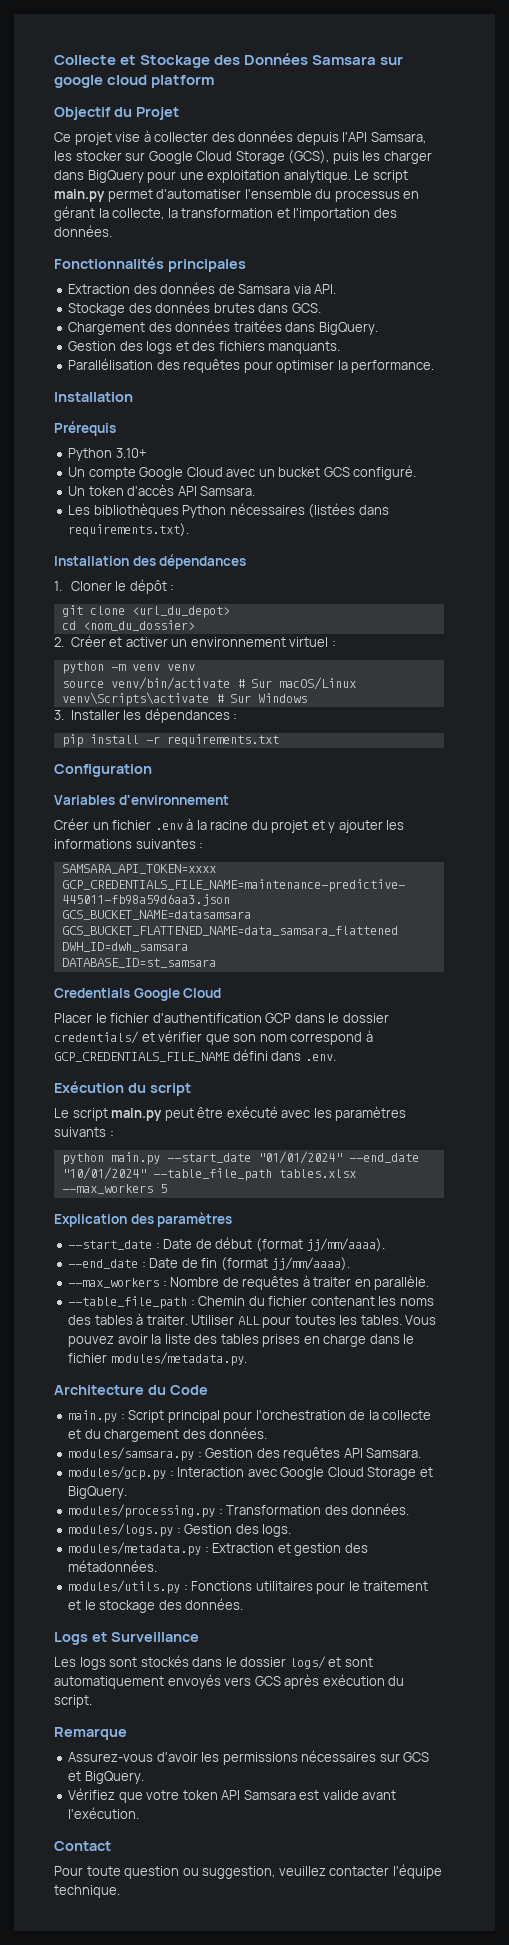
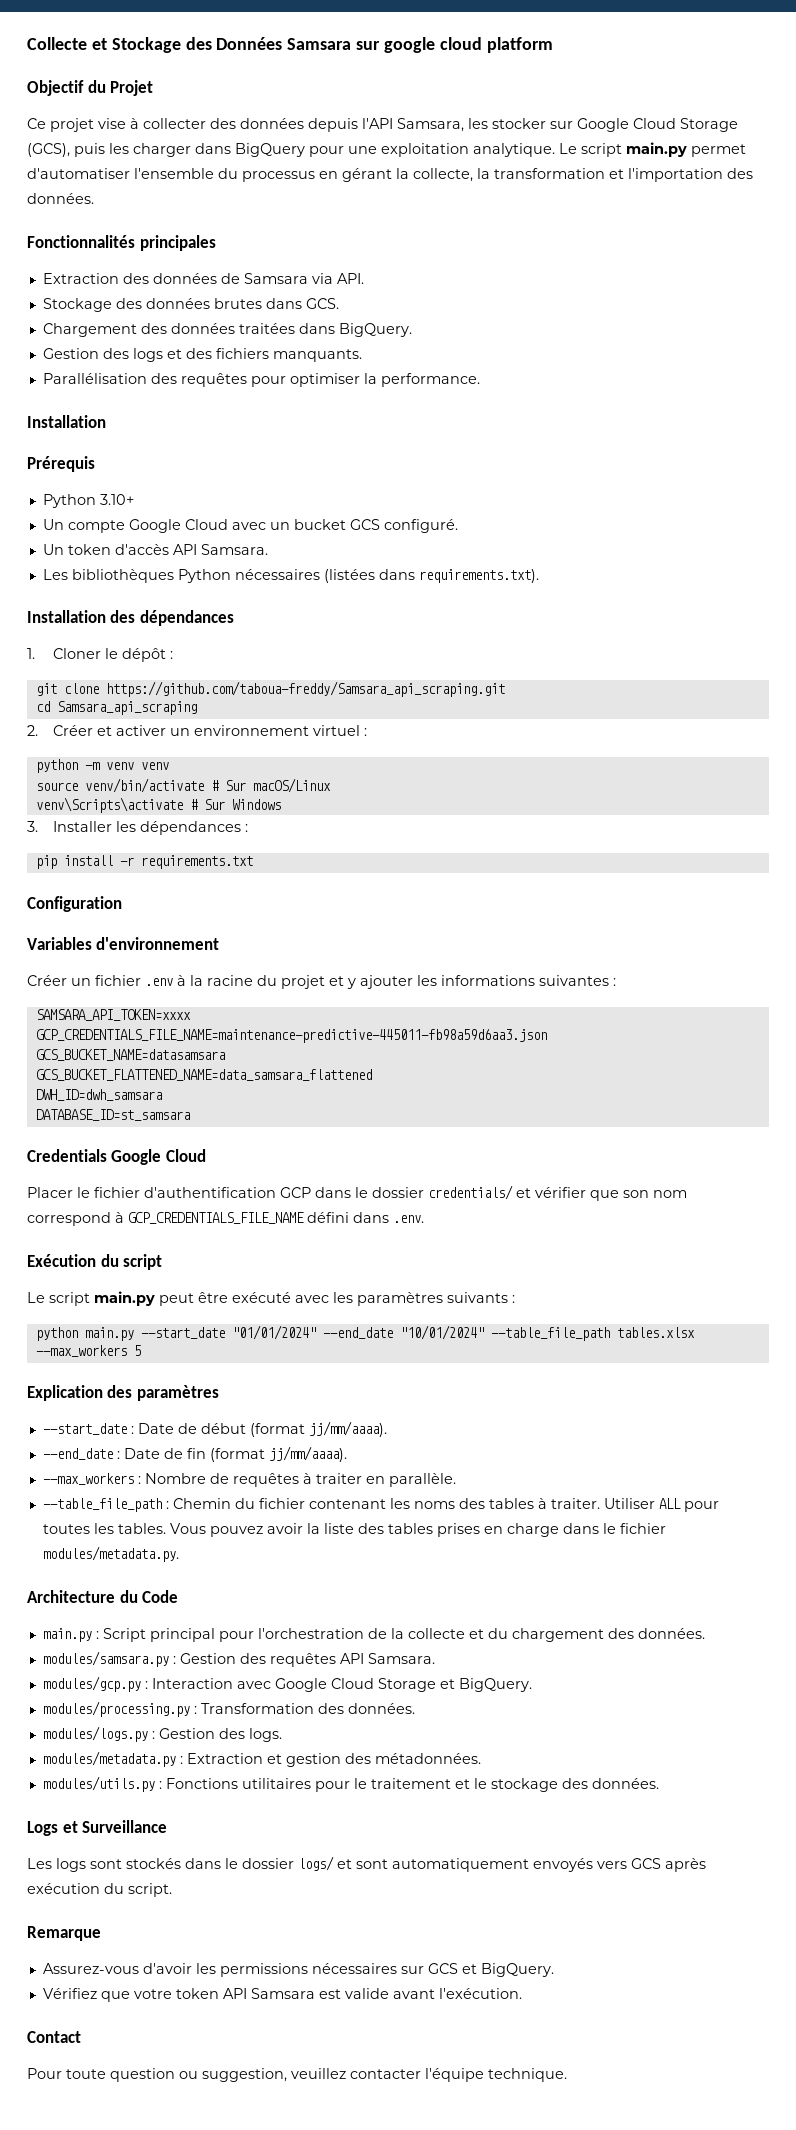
[131,606,230,618] <url_du_depot> -> [105,681,505,697] https://github.com/taboua-freddy/Samsara_api_scraping.git
[82,620,195,631] <nom_du_dossier> -> [56,701,197,715] Samsara_api_scraping

